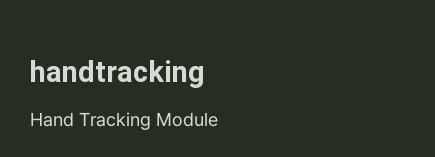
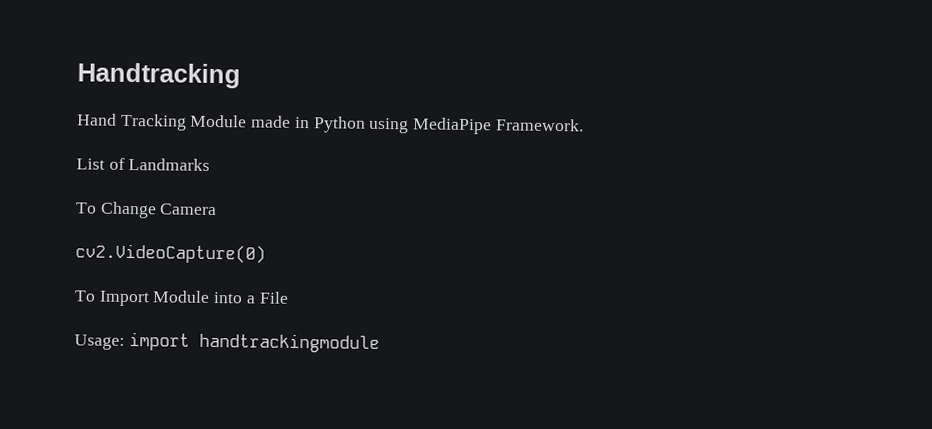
[30,60,205,88] handtracking -> [77,62,241,89] Handtracking
(218, 119) none -> [251,115,584,135] [76,157,211,171] [75,201,218,219] [75,243,266,264] [74,290,289,307] [74,332,380,353] made in Python using MediaPipe Framework. // List of Landmarks // To Change Camera // cv2.VideoCapture(0) // To Import Module into a File // Usage: import handtrackingmodule

